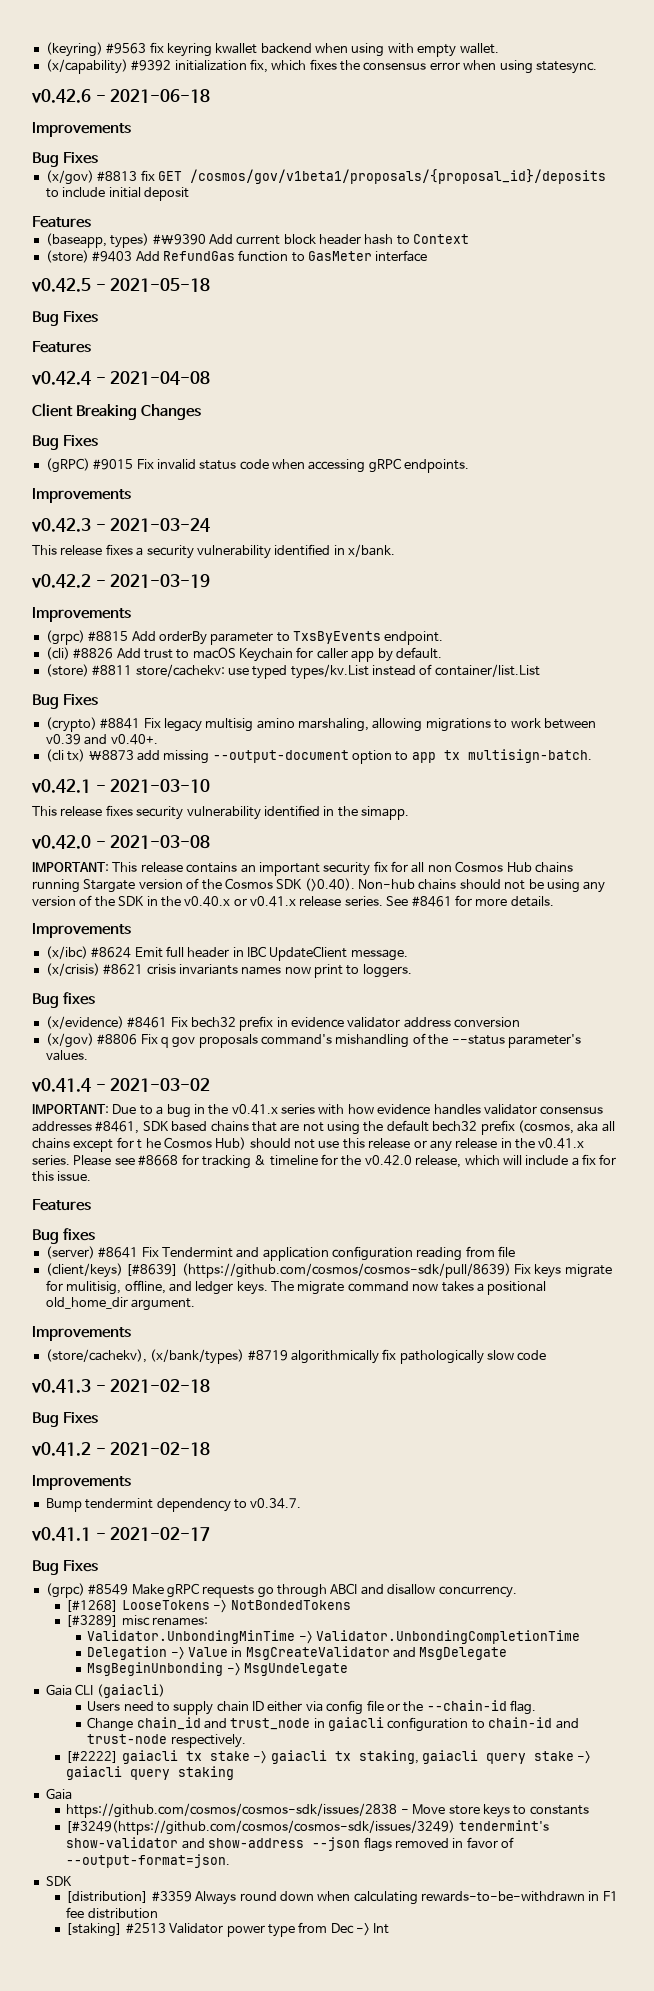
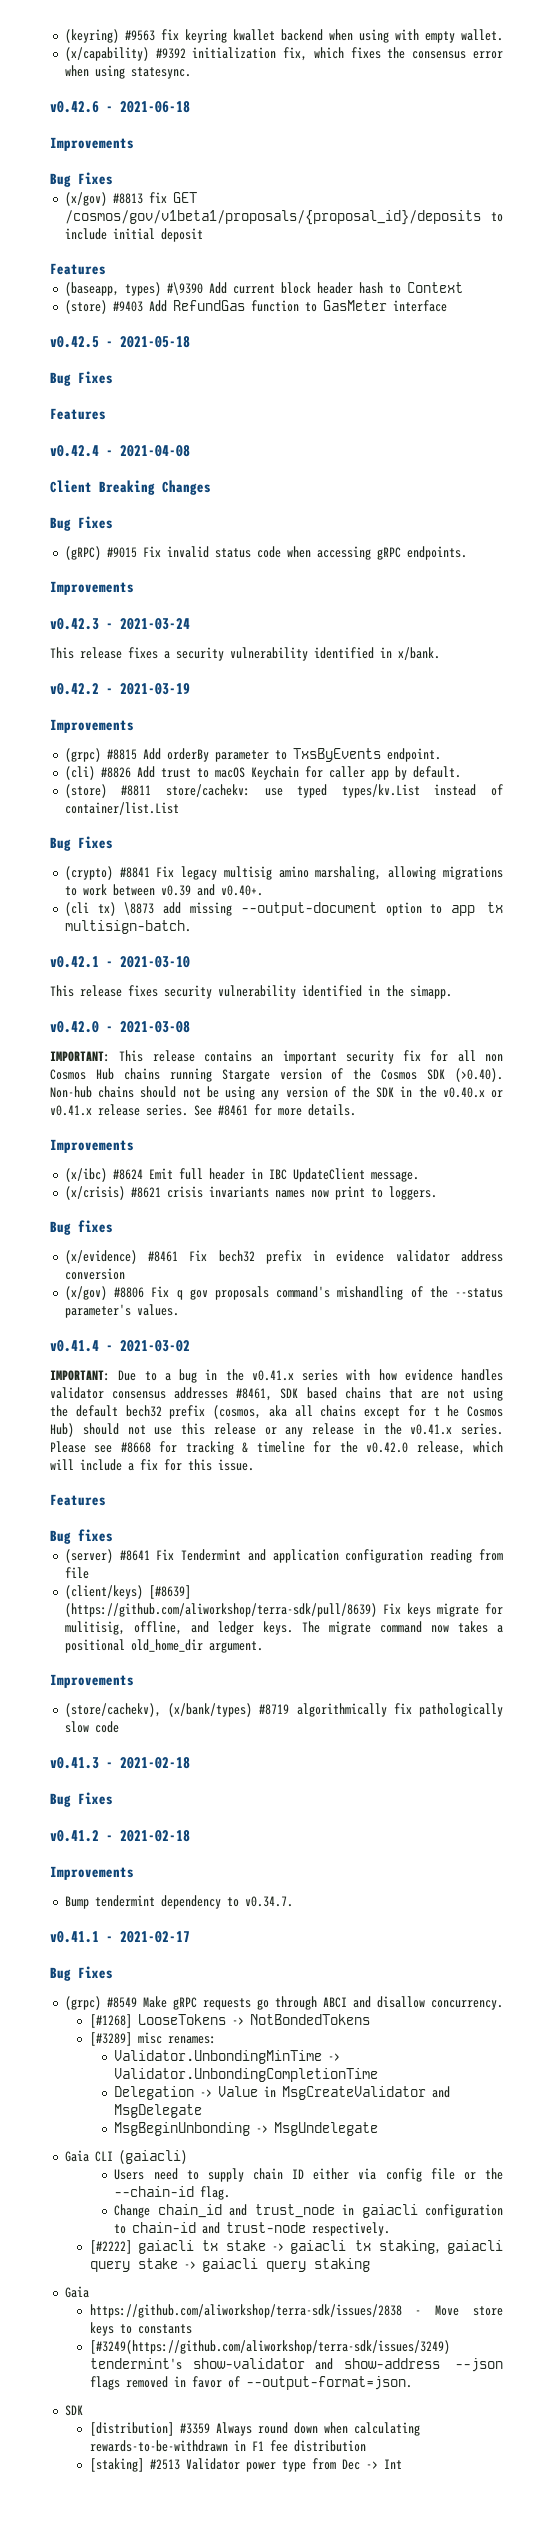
[181,1263,511,1278] (https://github.com/cosmos/cosmos-sdk/pull/8639) -> [64,1603,377,1617] (https://github.com/aliworkshop/terra-sdk/pull/8639)
[66,1803,398,1818] https://github.com/cosmos/cosmos-sdk/issues/2838 -> [89,2304,402,2318] https://github.com/aliworkshop/terra-sdk/issues/2838
[66,1820,456,1835] [#3249(https://github.com/cosmos/cosmos-sdk/issues/3249) -> [89,2340,450,2354] [#3249(https://github.com/aliworkshop/terra-sdk/issues/3249)

